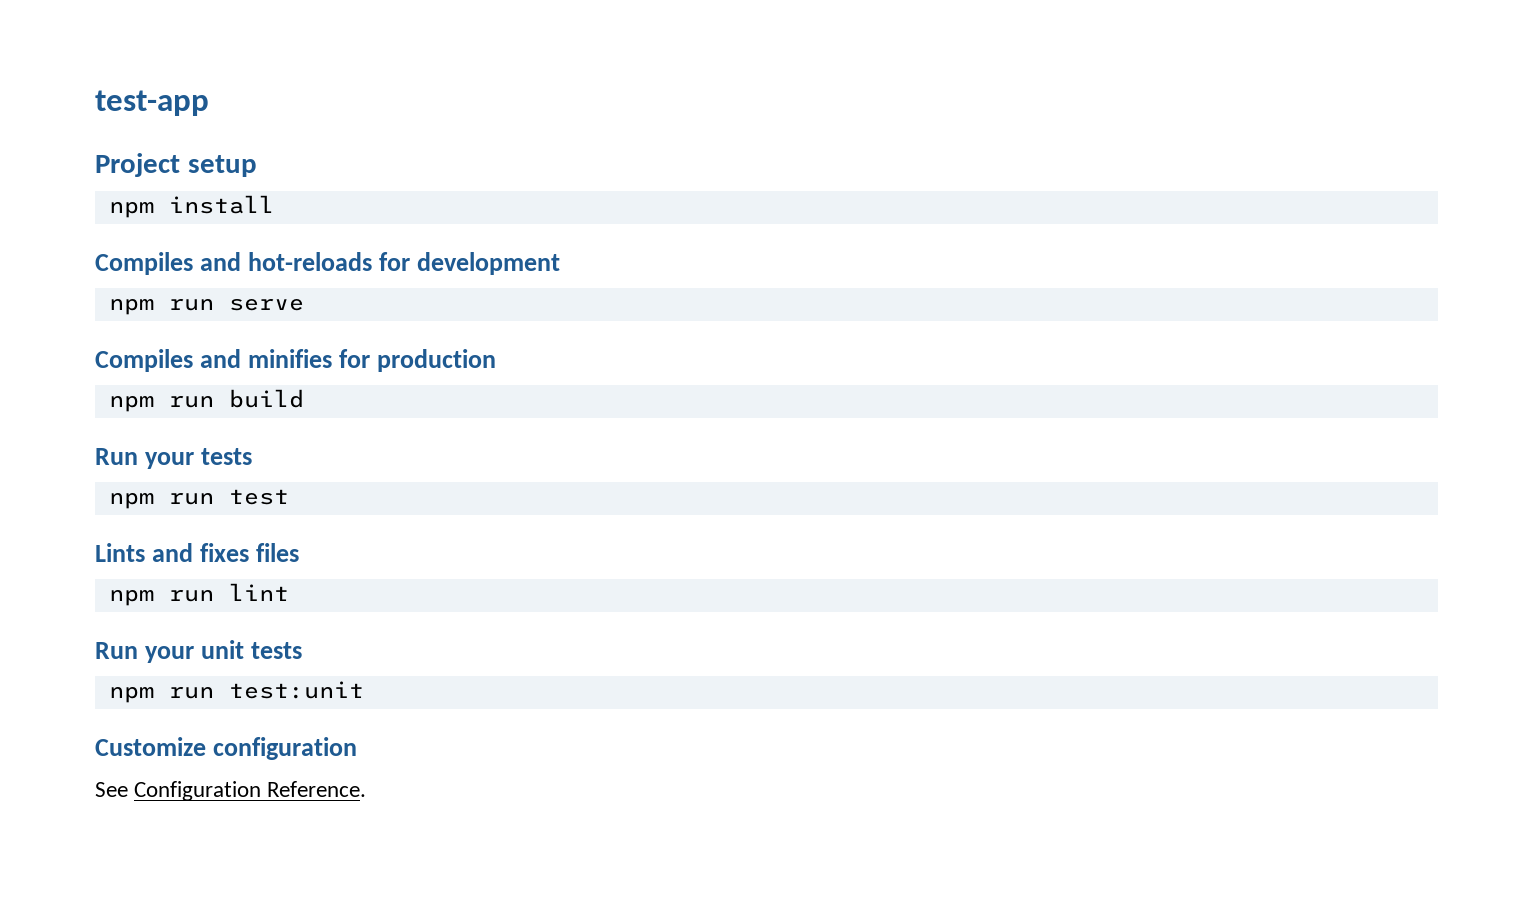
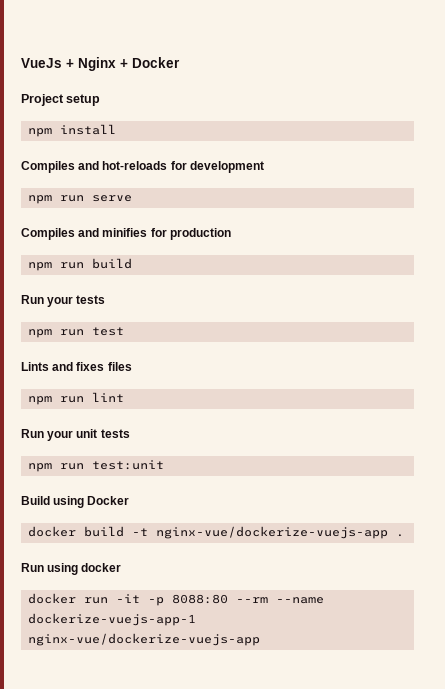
[95,90,209,116] test-app -> [21,57,180,71] VueJs + Nginx + Docker
[95,737,358,760] [95,781,367,801] Customize configuration // See Configuration Reference. -> [21,496,130,508] [27,526,404,539] [21,563,122,575] [27,593,324,606] [27,613,196,626] [27,633,260,646] Build using Docker // docker build -t nginx-vue/dockerize-vuejs-app . // Run using docker // docker run -it -p 8088:80 --rm --name dockerize-vuejs-app-1 nginx-vue/dockerize-vuejs-app

